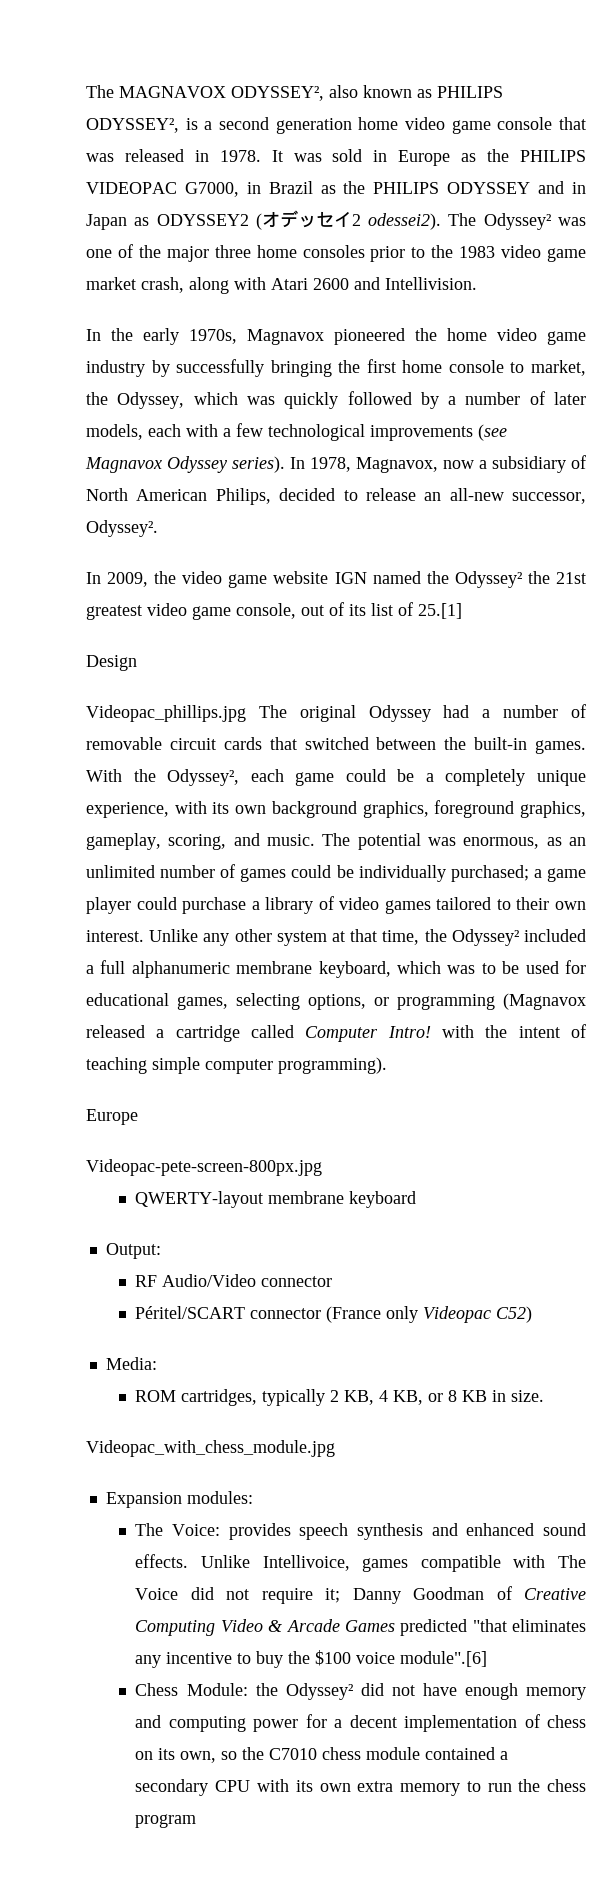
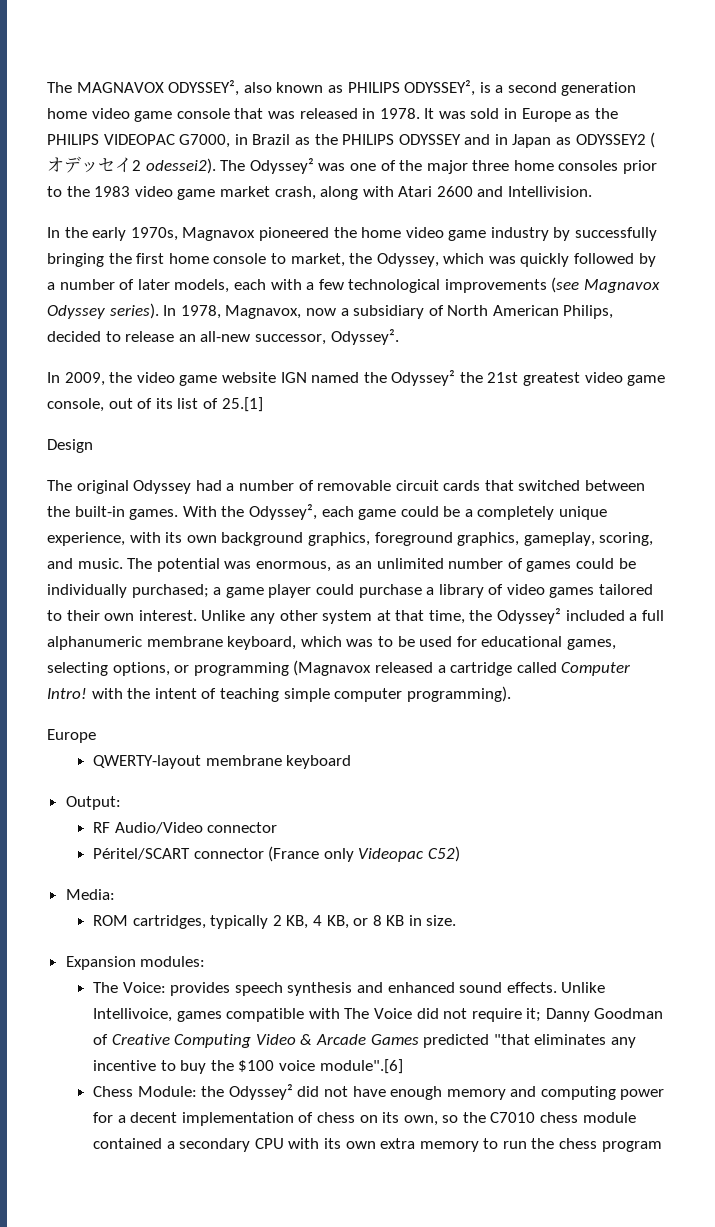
[86,705,246,722] Videopac_phillips.jpg -> (93, 446) none
[86,1159,322,1176] // Videopac-pete-screen-800px.jpg -> (96, 736) none
[86,1440,335,1457] // Videopac_with_chess_module.jpg -> (457, 920) none

